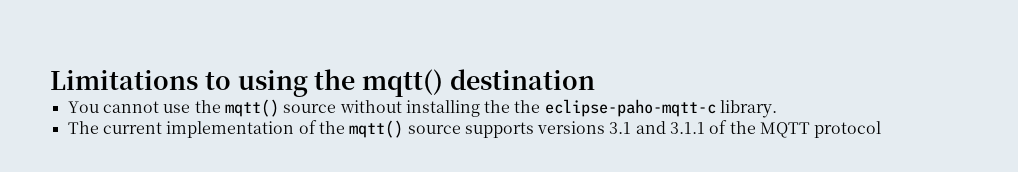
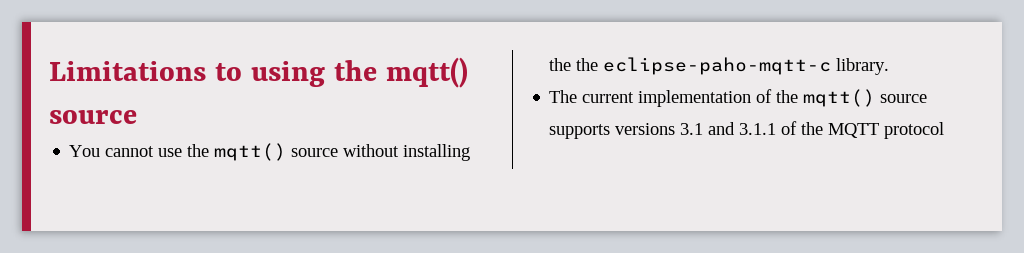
[449,69,595,90] destination -> [49,110,137,124] source

